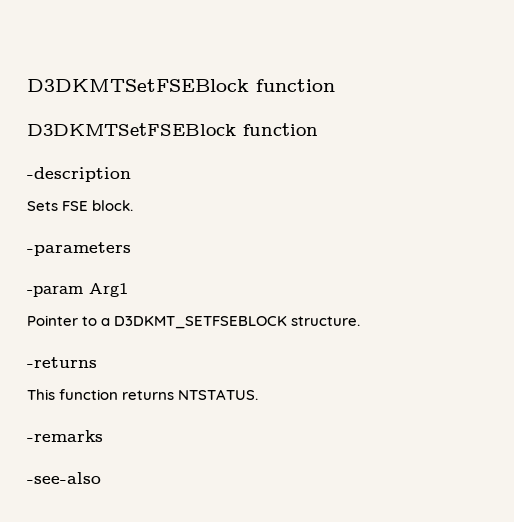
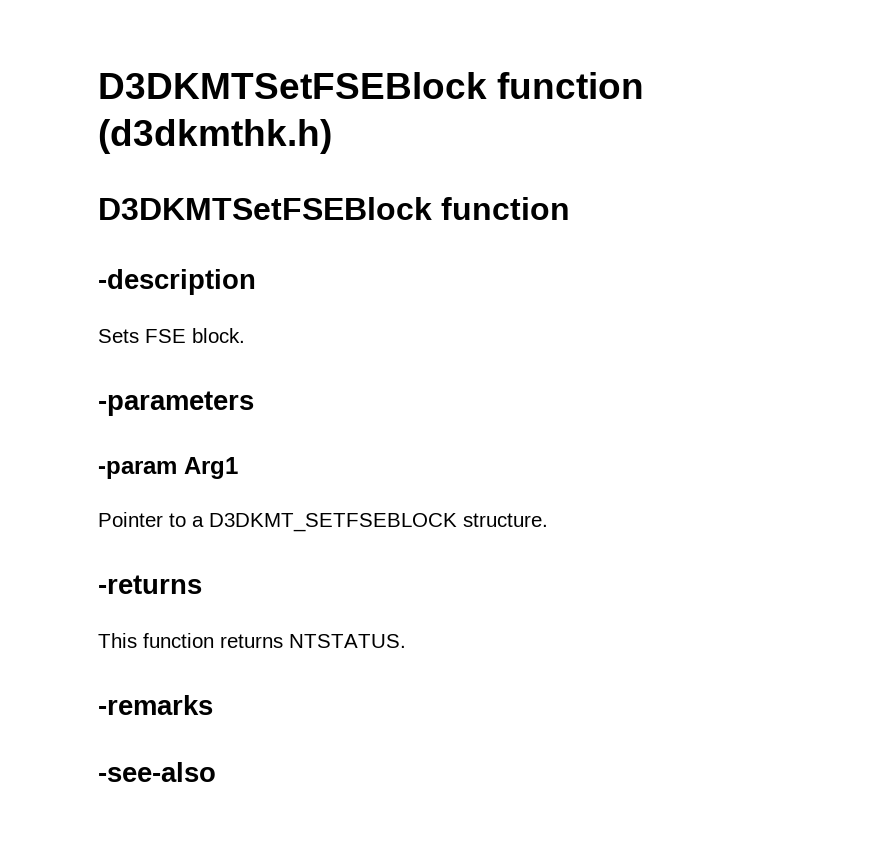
[27,79,335,92] D3DKMTSetFSEBlock function -> [98,72,644,99] [98,119,332,154] D3DKMTSetFSEBlock function (d3dkmthk.h)

